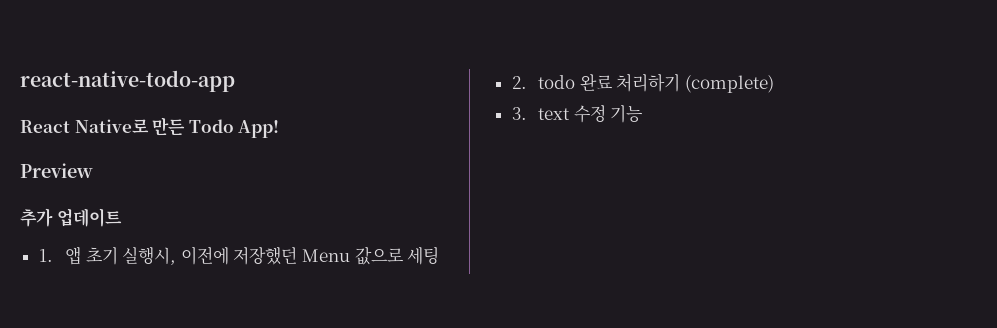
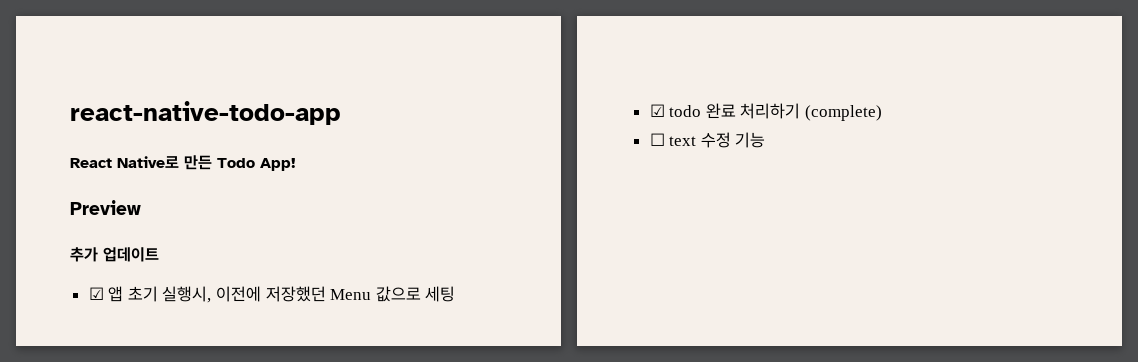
[38,249,53,262] 1. -> [88,287,104,300] ☑
[511,76,527,89] 2. -> [649,104,665,117] ☑
[511,107,527,120] 3. -> [649,133,665,146] ☐

